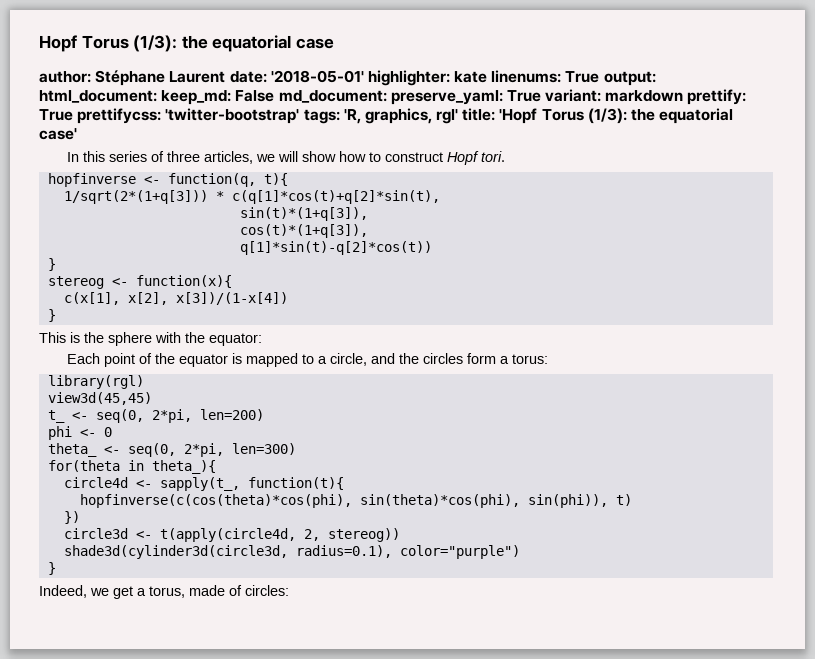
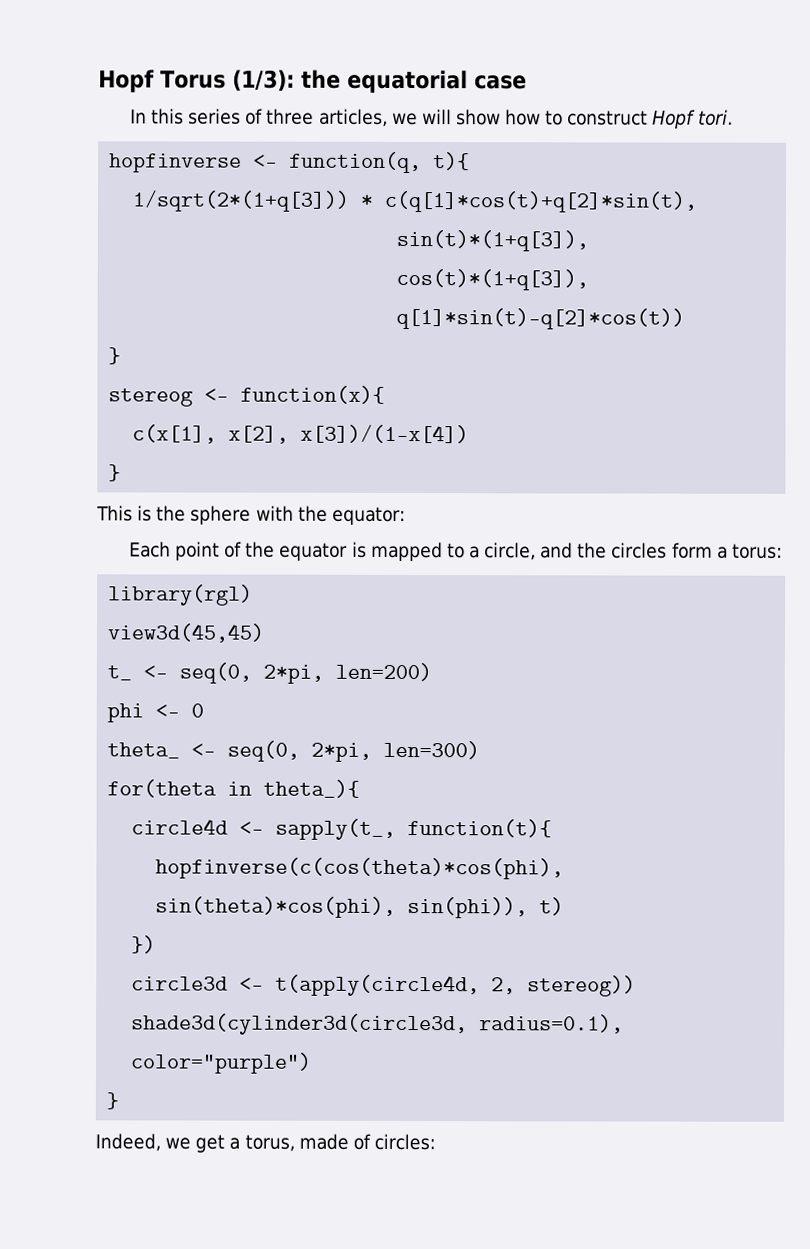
[39,70,656,86] [39,89,747,105] [39,108,734,124] [39,128,77,140] // author: Stéphane Laurent date: '2018-05-01' highlighter: kate linenums: True output: html_document: keep_md: False md_document: preserve_yaml: True variant: markdown prettify: True prettifycss: 'twitter-bootstrap' tags: 'R, graphics, rgl' title: 'Hopf Torus (1/3): the equatorial case' -> (527, 82) none

